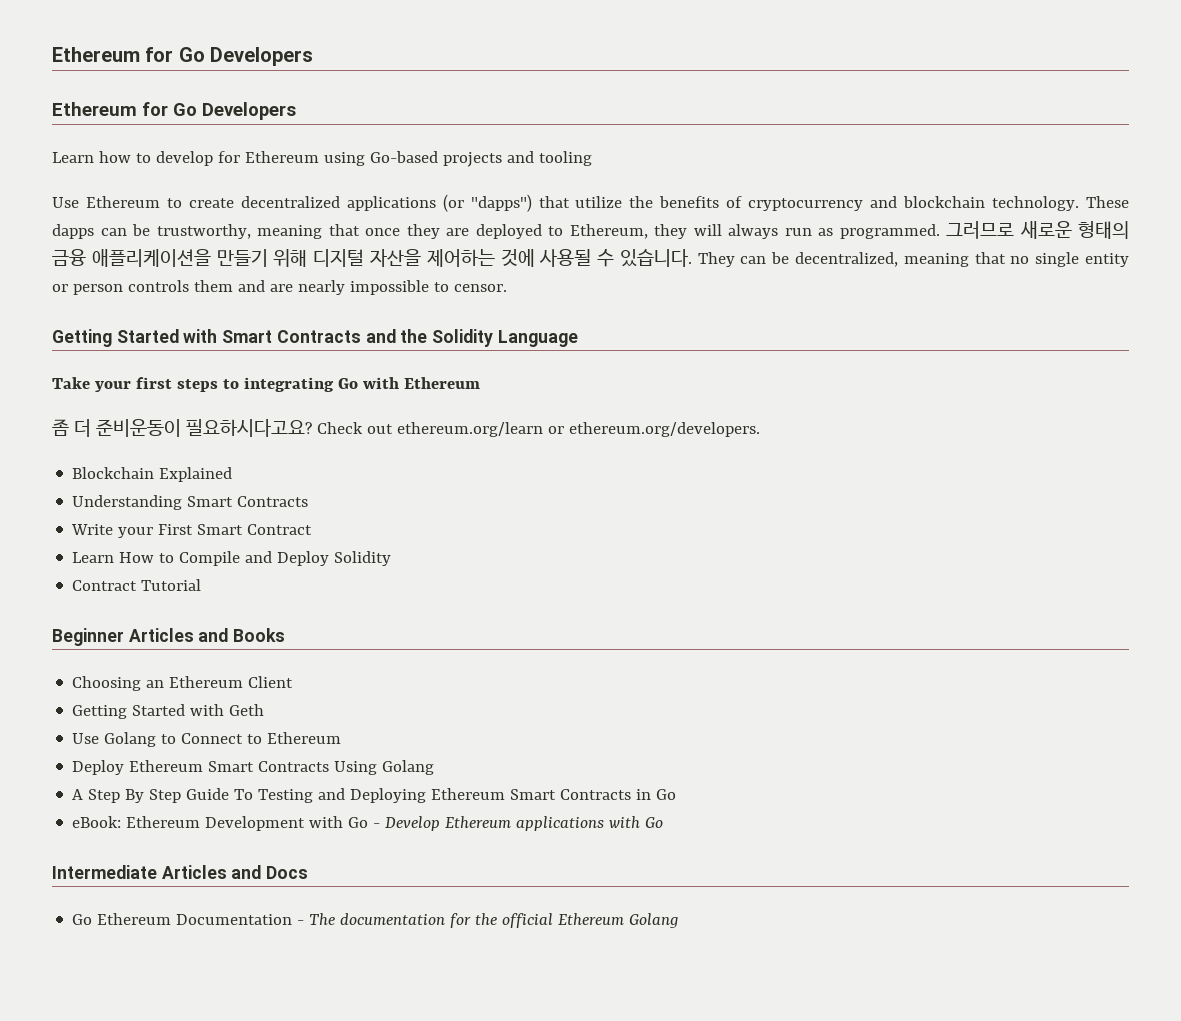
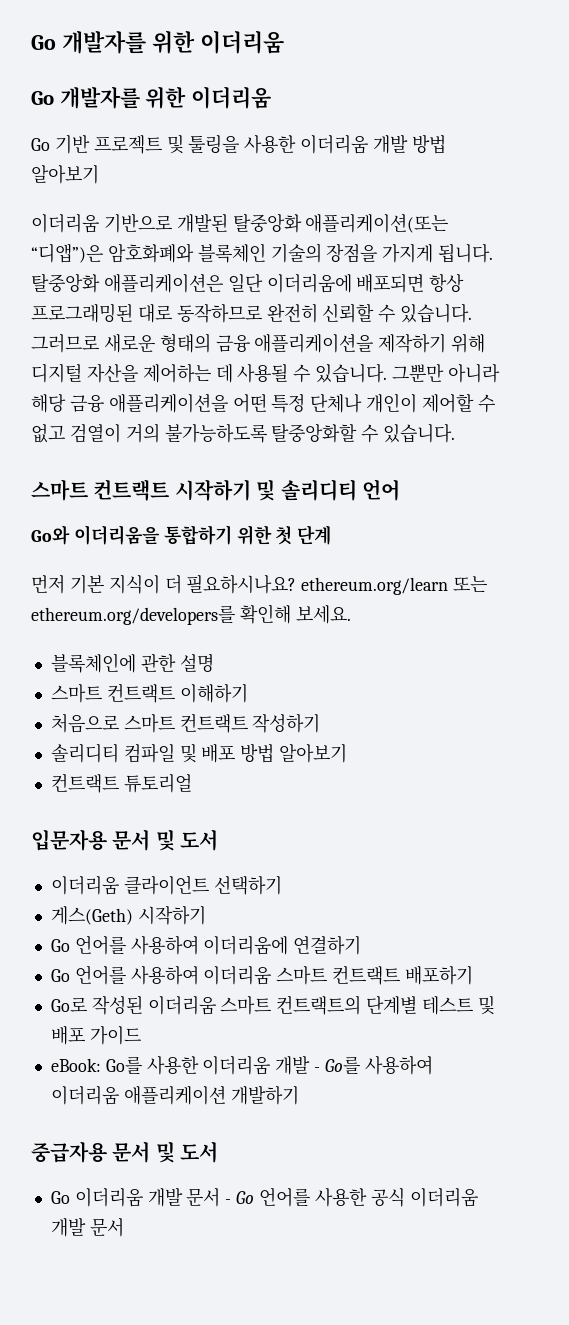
[52,47,314,66] [52,102,296,120] [52,151,592,167] [52,194,1130,212] [52,224,940,239] Ethereum for Go Developers // Ethereum for Go Developers // Learn how to develop for Ethereum using Go-based projects and tooling // Use Ethereum to create decentralized applications (or "dapps") that utilize the benefits of cryptocurrency and blockchain technology. These dapps can be trustworthy, meaning that once they are deployed to Ethereum, they will always run as programmed. -> [31,30,284,54] [31,86,272,109] [31,134,446,154] [31,165,99,184] [31,213,449,233] [31,243,494,263] [31,273,465,293] [31,303,473,323] Go 개발자를 위한 이더리움 // Go 개발자를 위한 이더리움 // Go 기반 프로젝트 및 툴링을 사용한 이더리움 개발 방법 알아보기 // 이더리움 기반으로 개발된 탈중앙화 애플리케이션(또는 “디앱”)은 암호화폐와 블록체인 기술의 장점을 가지게 됩니다. 탈중앙화 애플리케이션은 일단 이더리움에 배포되면 항상 프로그래밍된 대로 동작하므로 완전히 신뢰할 수 있습니다.
[216,249,268,267] 만들기 -> [378,334,447,353] 제작하기
[500,249,535,267] 것에 -> [215,364,233,383] 데
[697,252,1129,267] [52,280,507,295] [52,329,578,347] [52,377,480,392] [52,419,760,437] [72,467,233,482] [72,495,309,510] [71,524,313,538] [72,551,392,566] [72,579,202,591] [52,628,286,646] [72,676,294,691] [72,704,265,719] [72,732,342,747] [72,760,435,775] [72,788,677,803] [72,816,664,831] [52,865,309,879] [72,913,679,928] They can be decentralized, meaning that no single entity or person controls them and are nearly impossible to censor. // Getting Started with Smart Contracts and the Solidity Language // Take your first steps to integrating Go with Ethereum // 좀 더 준비운동이 필요하시다고요? Check out ethereum.org/learn or ethereum.org/developers. // Blockchain Explained // Understanding Smart Contracts // Write your First Smart Contract // Learn How to Compile and Deploy Solidity // Contract Tutorial // Beginner Articles and Books // Choosing an Ethereum Client // Getting Started with Geth // Use Golang to Connect to Ethereum // Deploy Ethereum Smart Contracts Using Golang // A Step By Step Guide To Testing and Deploying Ethereum Smart Contracts in Go // eBook: Ethereum Development with Go - Develop Ethereum applications with Go // Intermediate Articles and Docs // Go Ethereum Documentation - The documentation for the official Ethereum Golang -> [392,364,500,383] [31,393,495,413] [31,423,456,443] [31,479,400,501] [31,525,332,545] [31,574,488,595] [31,604,351,625] [50,653,214,673] [50,683,248,703] [50,713,321,733] [50,743,348,763] [50,773,192,793] [31,829,219,851] [50,875,282,895] [50,906,206,925] [50,935,362,955] [50,965,473,985] [50,995,495,1015] [50,1026,141,1045] [50,1056,433,1075] [50,1085,299,1105] [31,1141,219,1163] [50,1187,478,1207] [50,1218,124,1237] 그뿐만 아니라 해당 금융 애플리케이션을 어떤 특정 단체나 개인이 제어할 수 없고 검열이 거의 불가능하도록 탈중앙화할 수 있습니다. // 스마트 컨트랙트 시작하기 및 솔리디티 언어 // Go와 이더리움을 통합하기 위한 첫 단계 // 먼저 기본 지식이 더 필요하시나요? ethereum.org/learn 또는 ethereum.org/developers를 확인해 보세요. // 블록체인에 관한 설명 // 스마트 컨트랙트 이해하기 // 처음으로 스마트 컨트랙트 작성하기 // 솔리디티 컴파일 및 배포 방법 알아보기 // 컨트랙트 튜토리얼 // 입문자용 문서 및 도서 // 이더리움 클라이언트 선택하기 // 게스(Geth) 시작하기 // Go 언어를 사용하여 이더리움에 연결하기 // Go 언어를 사용하여 이더리움 스마트 컨트랙트 배포하기 // Go로 작성된 이더리움 스마트 컨트랙트의 단계별 테스트 및 배포 가이드 // eBook: Go를 사용한 이더리움 개발 - Go를 사용하여 이더리움 애플리케이션 개발하기 // 중급자용 문서 및 도서 // Go 이더리움 개발 문서 - Go 언어를 사용한 공식 이더리움 개발 문서

